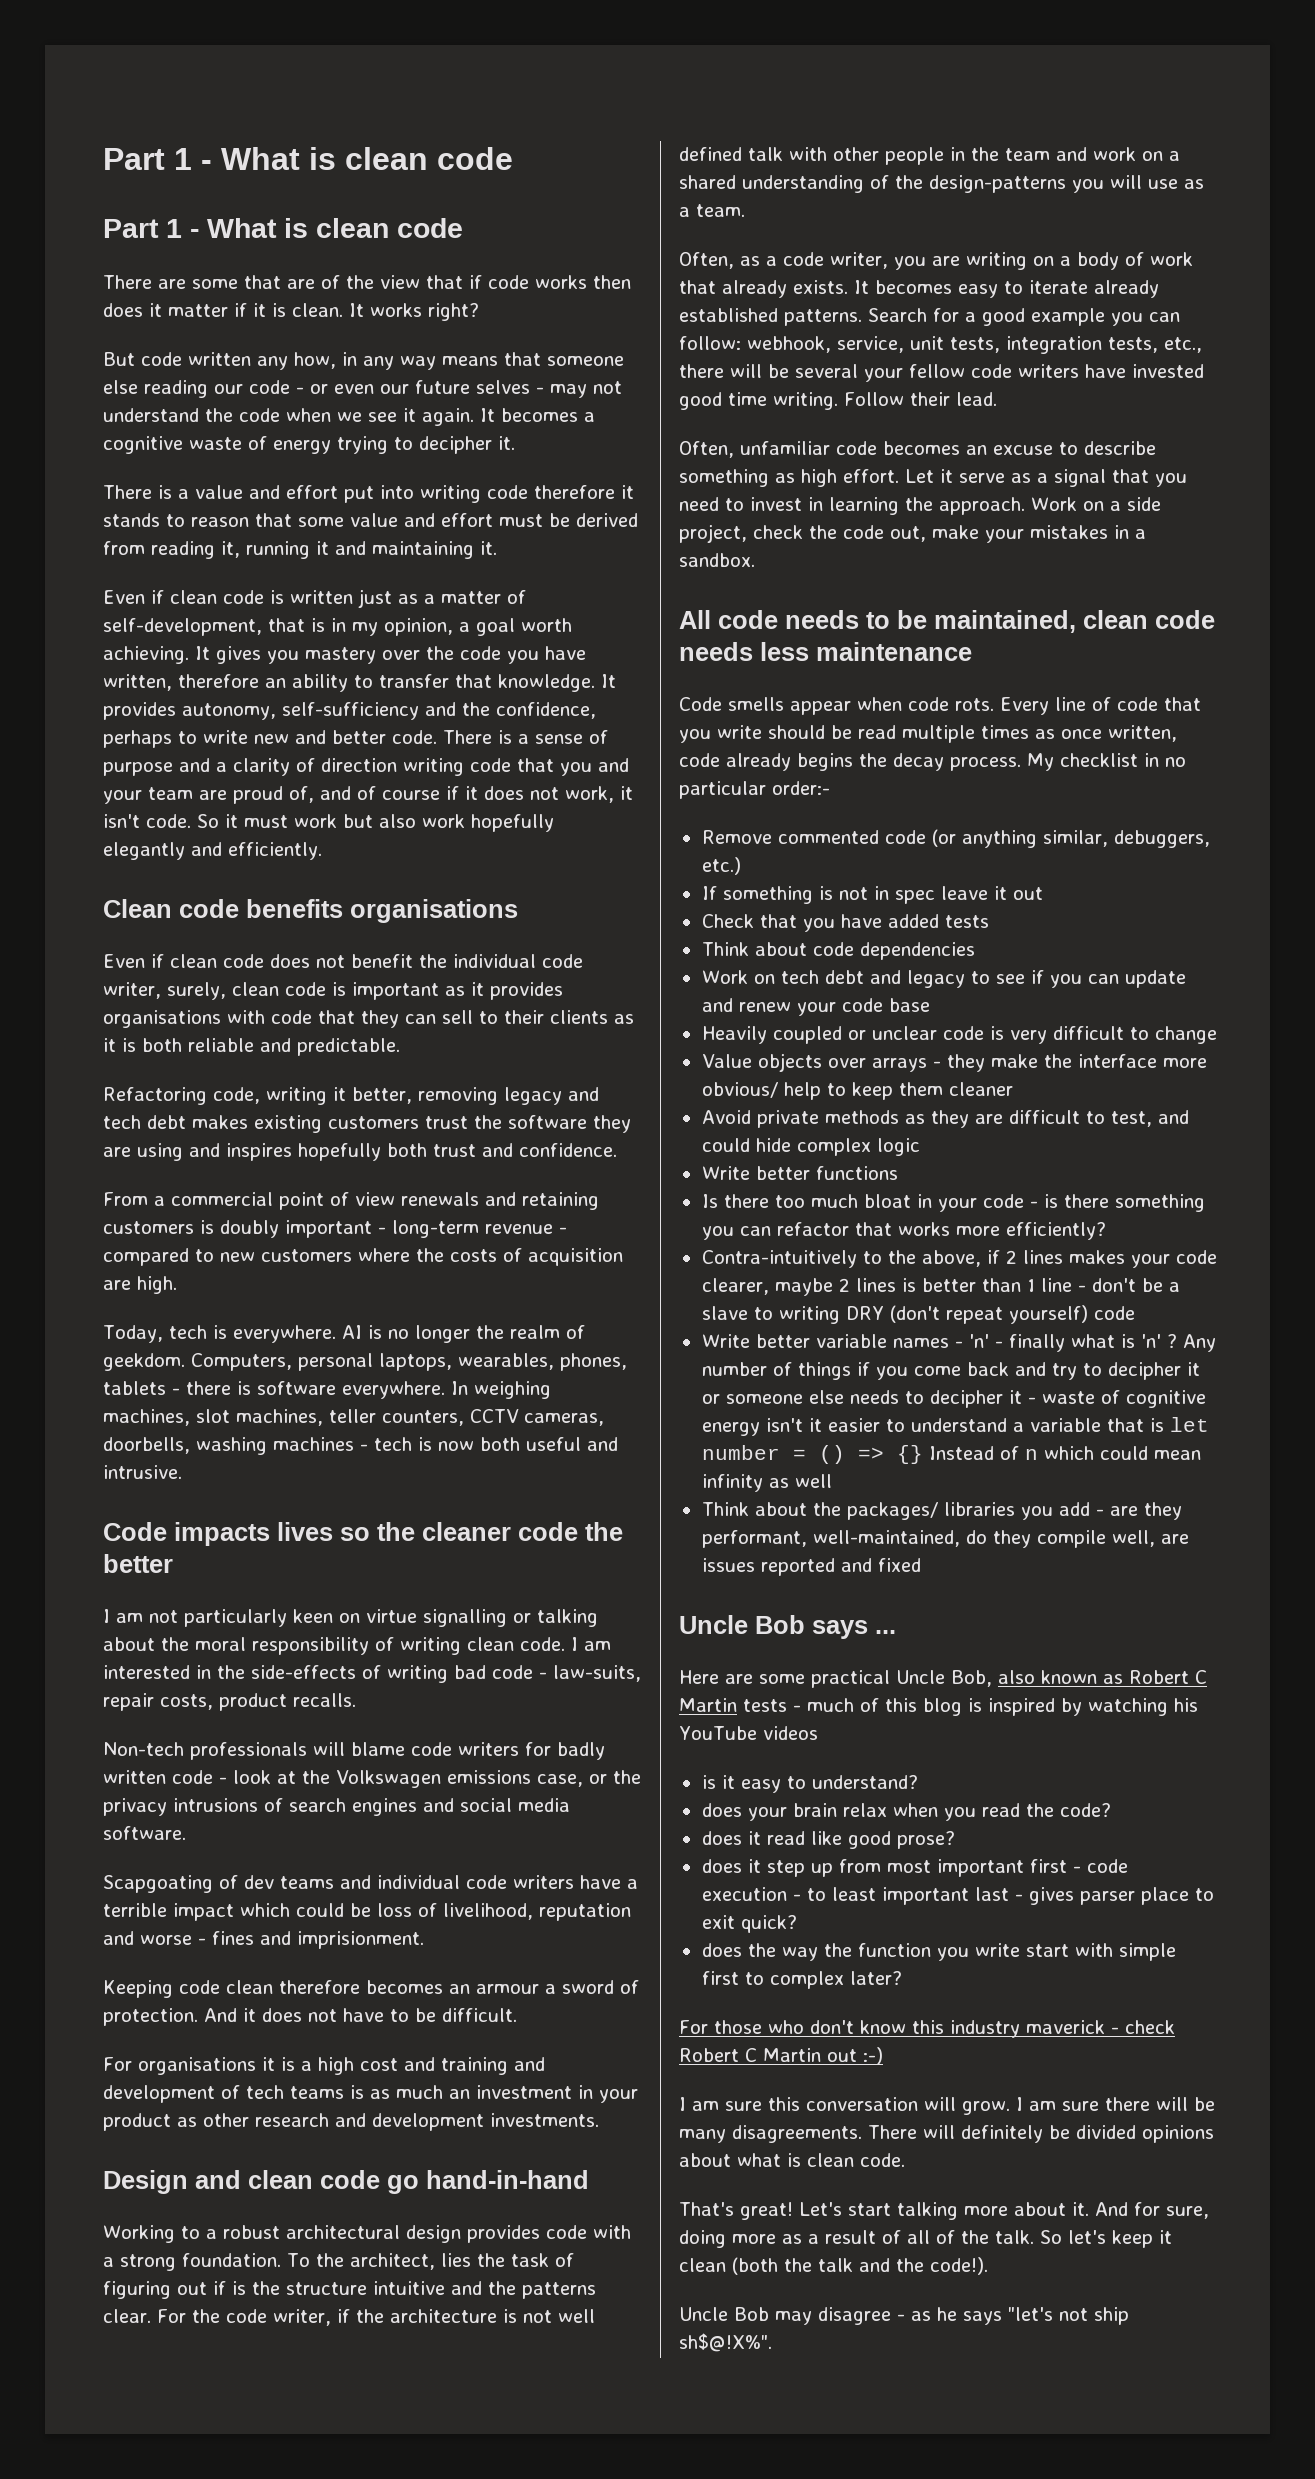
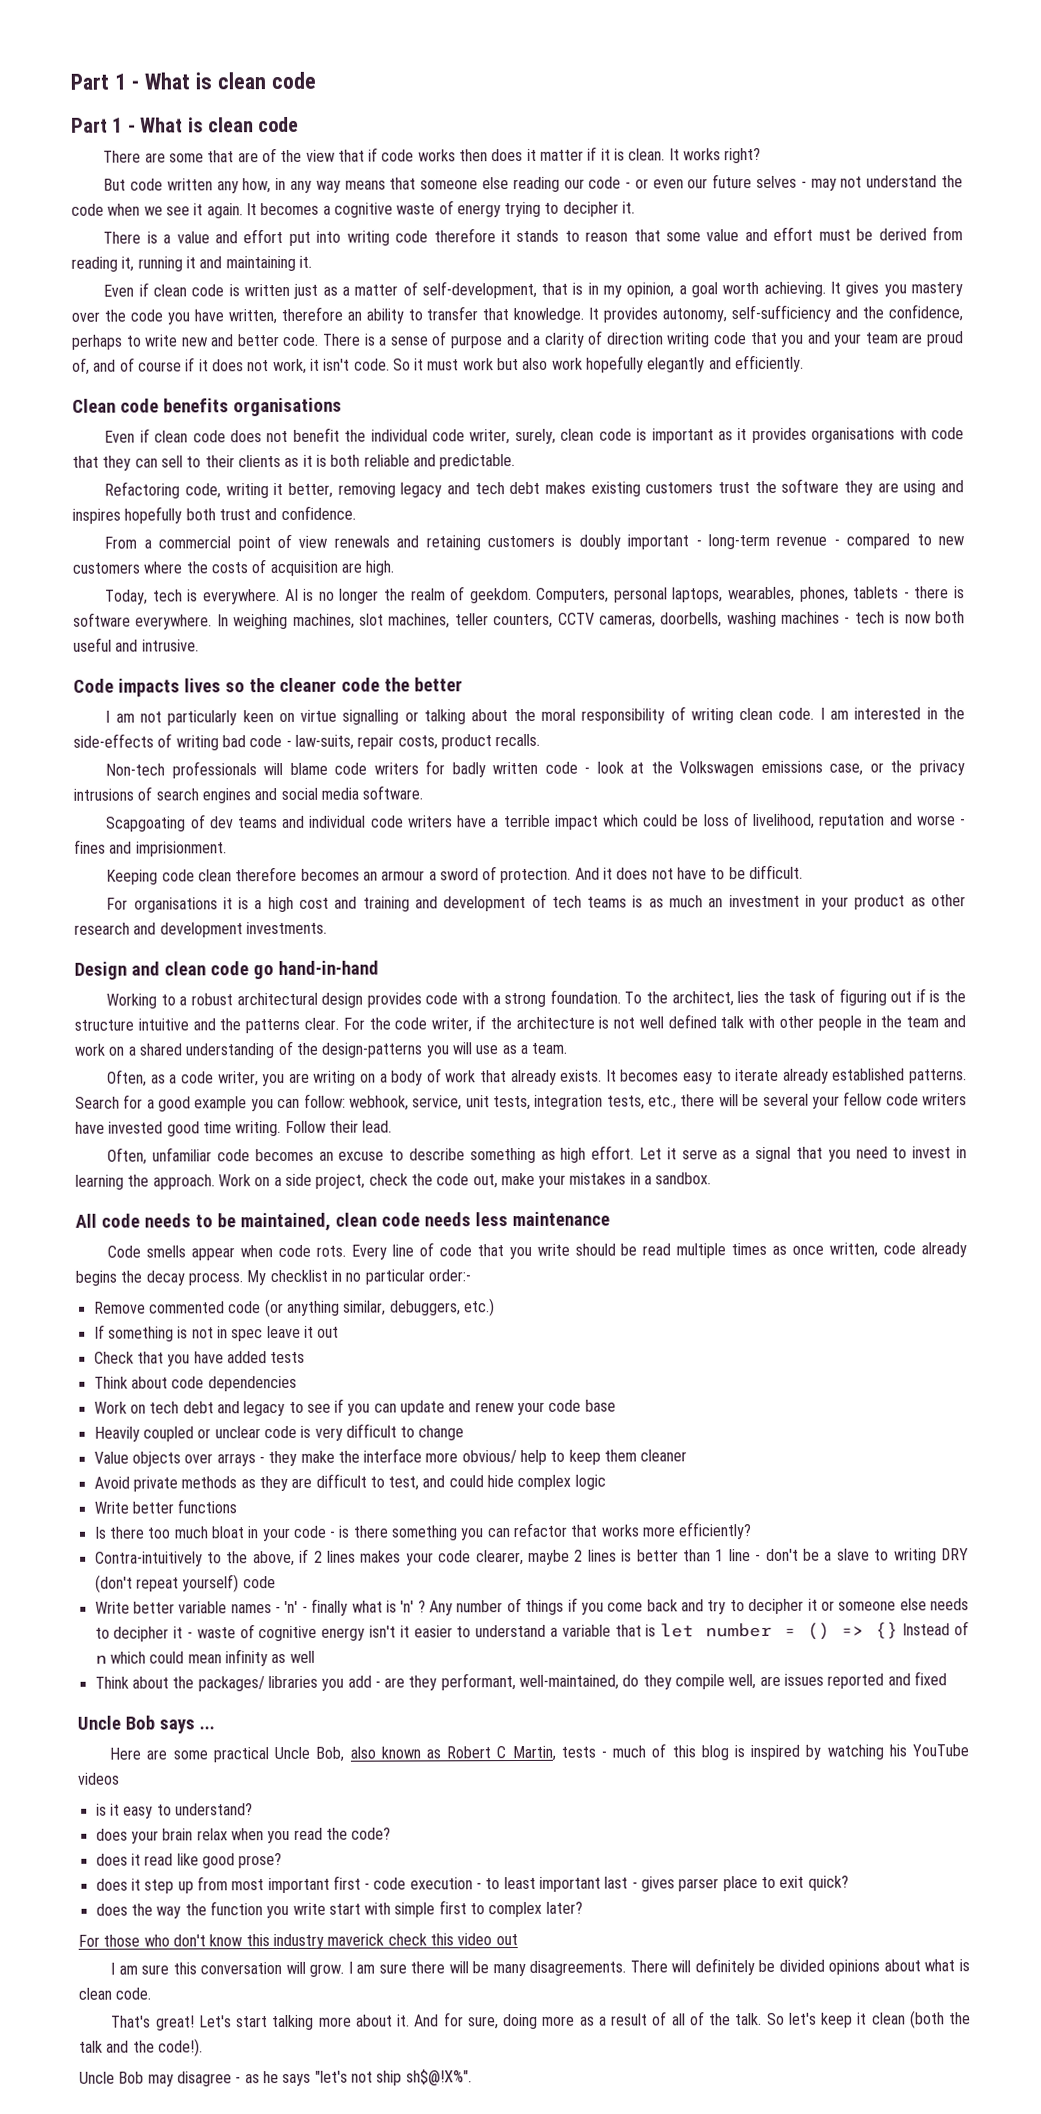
[679,1698,737,1712] Martin -> [511,1745,556,1762] Martin,
[1111,2020,1175,2034] [679,2047,883,2065] - check Robert C Martin out :-) -> [387,1933,518,1946] check this video out

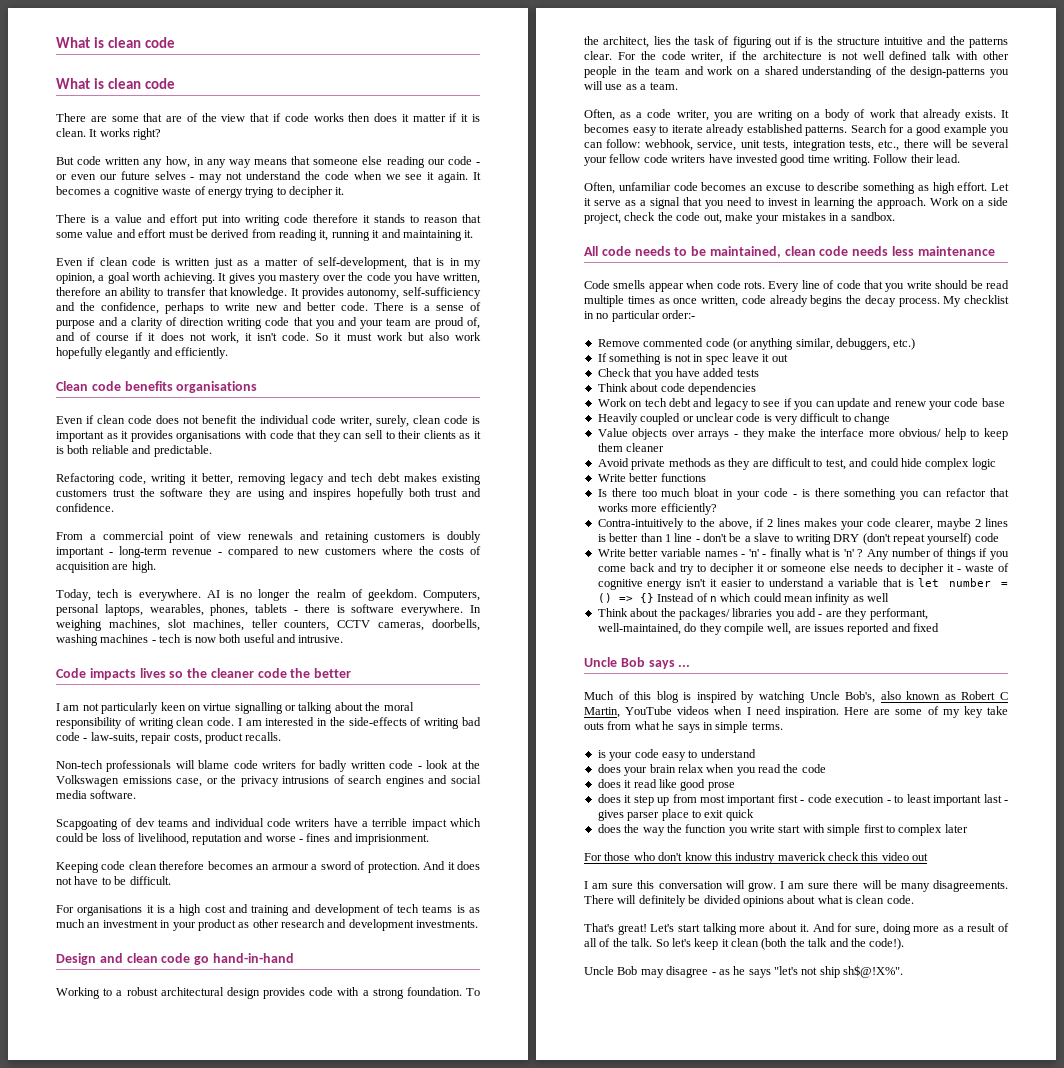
[70,71,316,90] [71,117,136,133] Part 1 - What is clean code // Part 1 - -> [56,37,176,48] What is clean code //
[109,1745,647,1763] Here are some practical Uncle Bob, also known as Robert C Martin, tests - much -> [584,691,614,700] Much
[888,1744,969,1757] [77,1772,120,1785] [95,1803,253,1819] his YouTube videos // is it easy to understand? -> [809,691,1008,703] [584,706,1008,718] [584,721,783,733] [597,749,756,761] Uncle Bob's, also known as Robert C Martin, YouTube videos when I need inspiration. Here are some of my key take outs from what he says in simple terms. // is your code easy to understand
[351,1827,392,1840] code? -> [801,764,826,773] code
[238,1853,283,1869] prose? -> [707,782,735,791] prose
[807,1875,849,1891] quick? -> [725,809,754,821] quick
[545,1901,583,1914] later? -> [944,824,968,833] later

